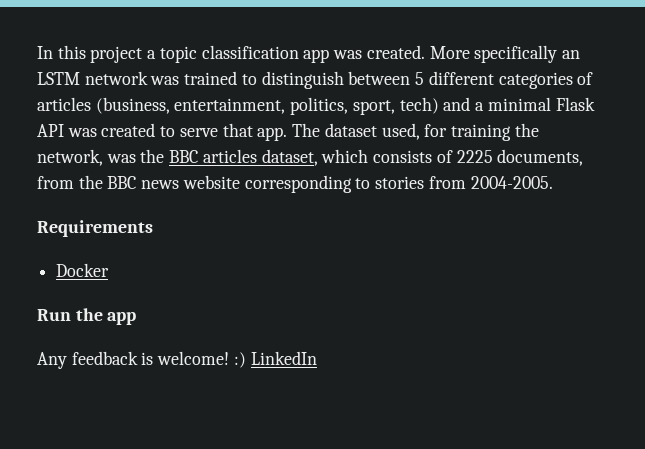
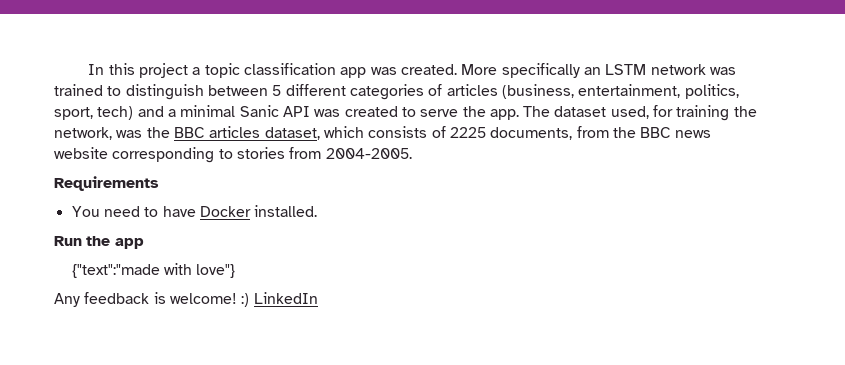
[555,97,595,111] Flask -> [239,105,279,117] Sanic
[222,123,253,137] that -> [462,106,486,117] the
(153, 228) none -> [71,206,196,217] You need to have
(110, 270) none -> [254,205,318,217] installed.
(137, 318) none -> [71,263,236,278] // {"text":"made with love"}

